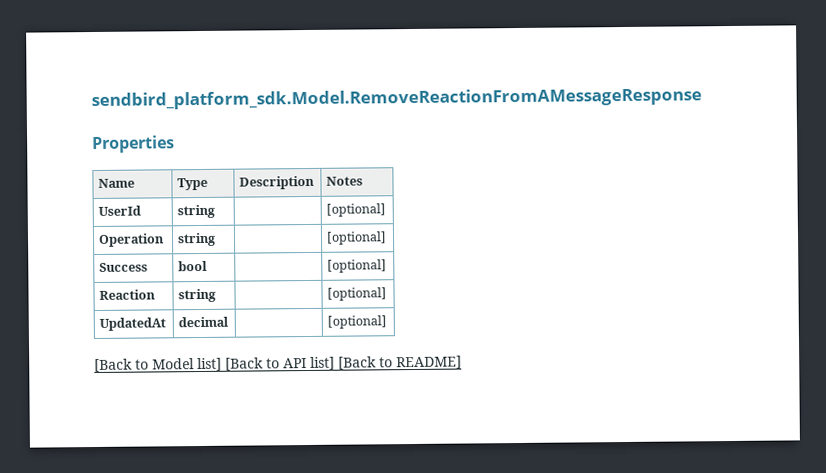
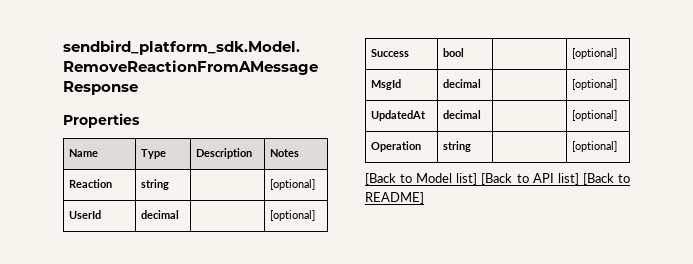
[98,205,142,216] [177,204,216,219] [326,203,387,217] [98,233,166,247] [177,232,217,247] UserId | string | | [optional] // Operation | string -> [69,179,113,188] [141,179,170,190] [270,179,316,190] [69,210,102,219] [141,210,180,219] Reaction | string | | [optional] // UserId | decimal
[99,289,157,300] [178,288,217,303] Reaction | string -> [371,79,402,90] [443,79,482,88] MsgId | decimal
(388, 322) none -> [371,141,422,152] [443,141,472,152] [572,141,618,152] // Operation | string | | [optional]

